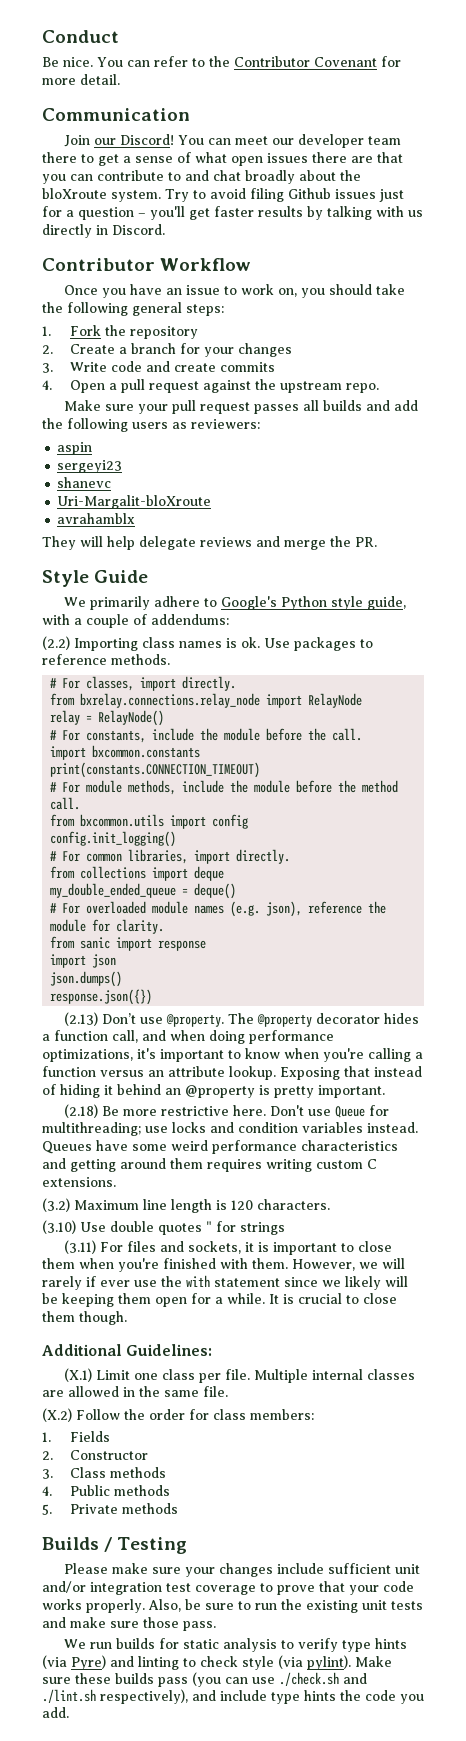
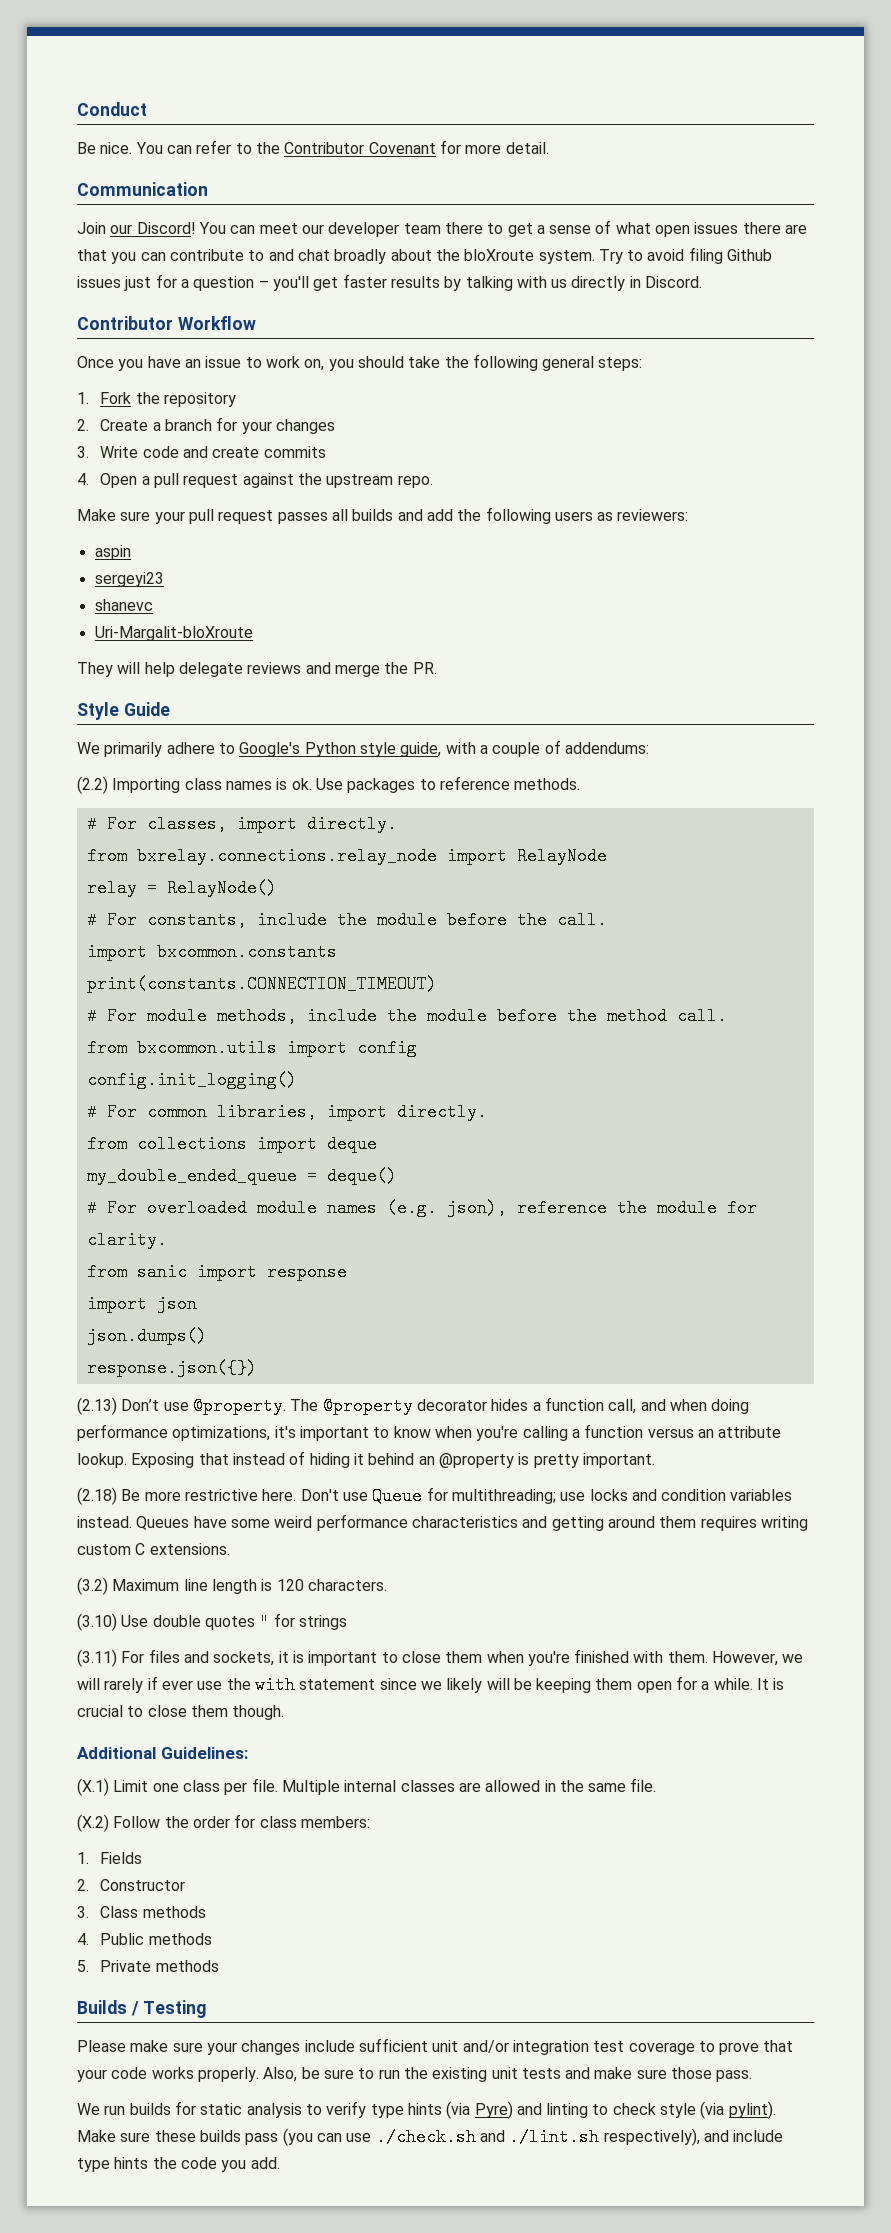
[57,513,136,524] // avrahamblx -> (253, 633) none

